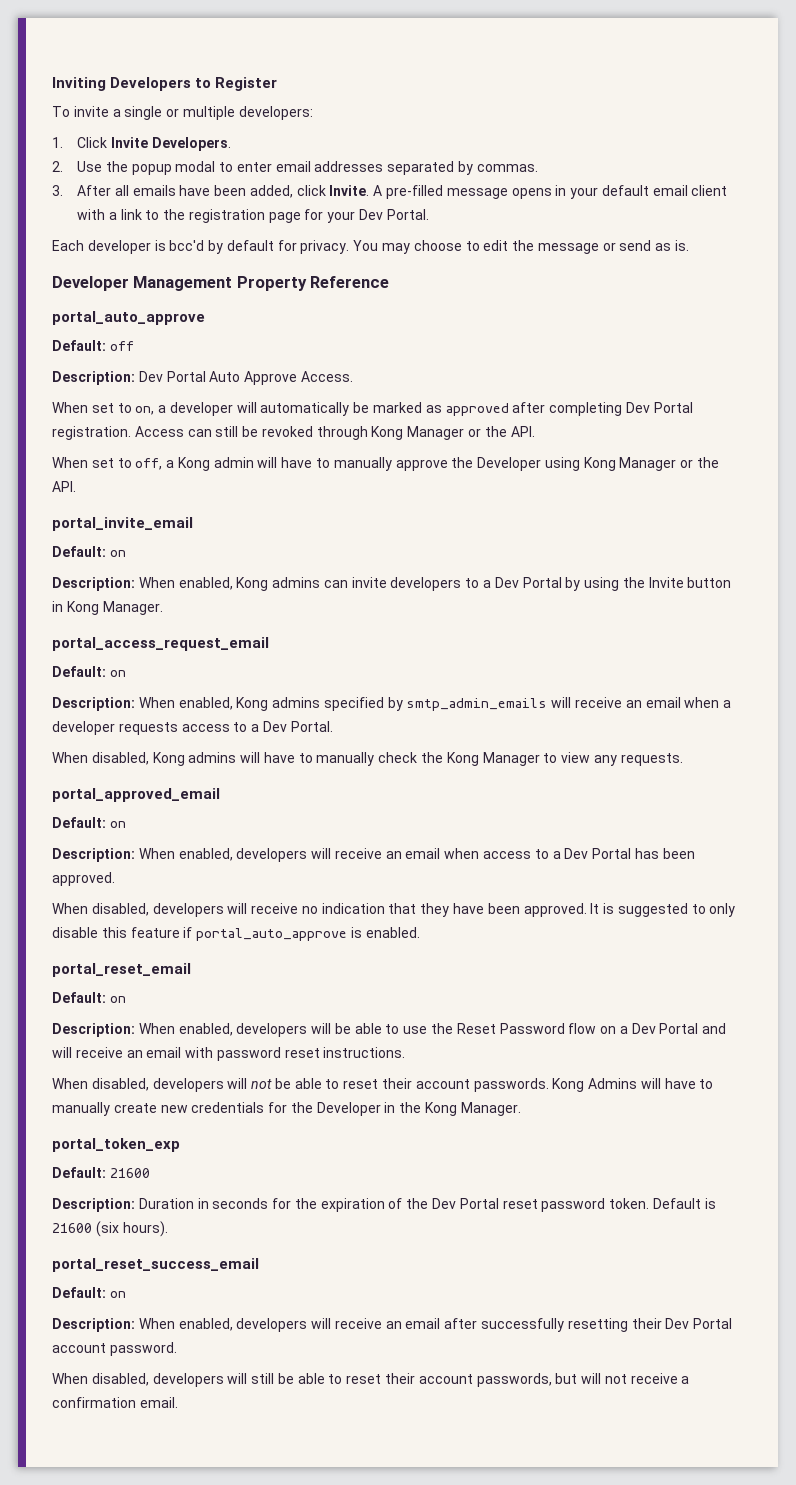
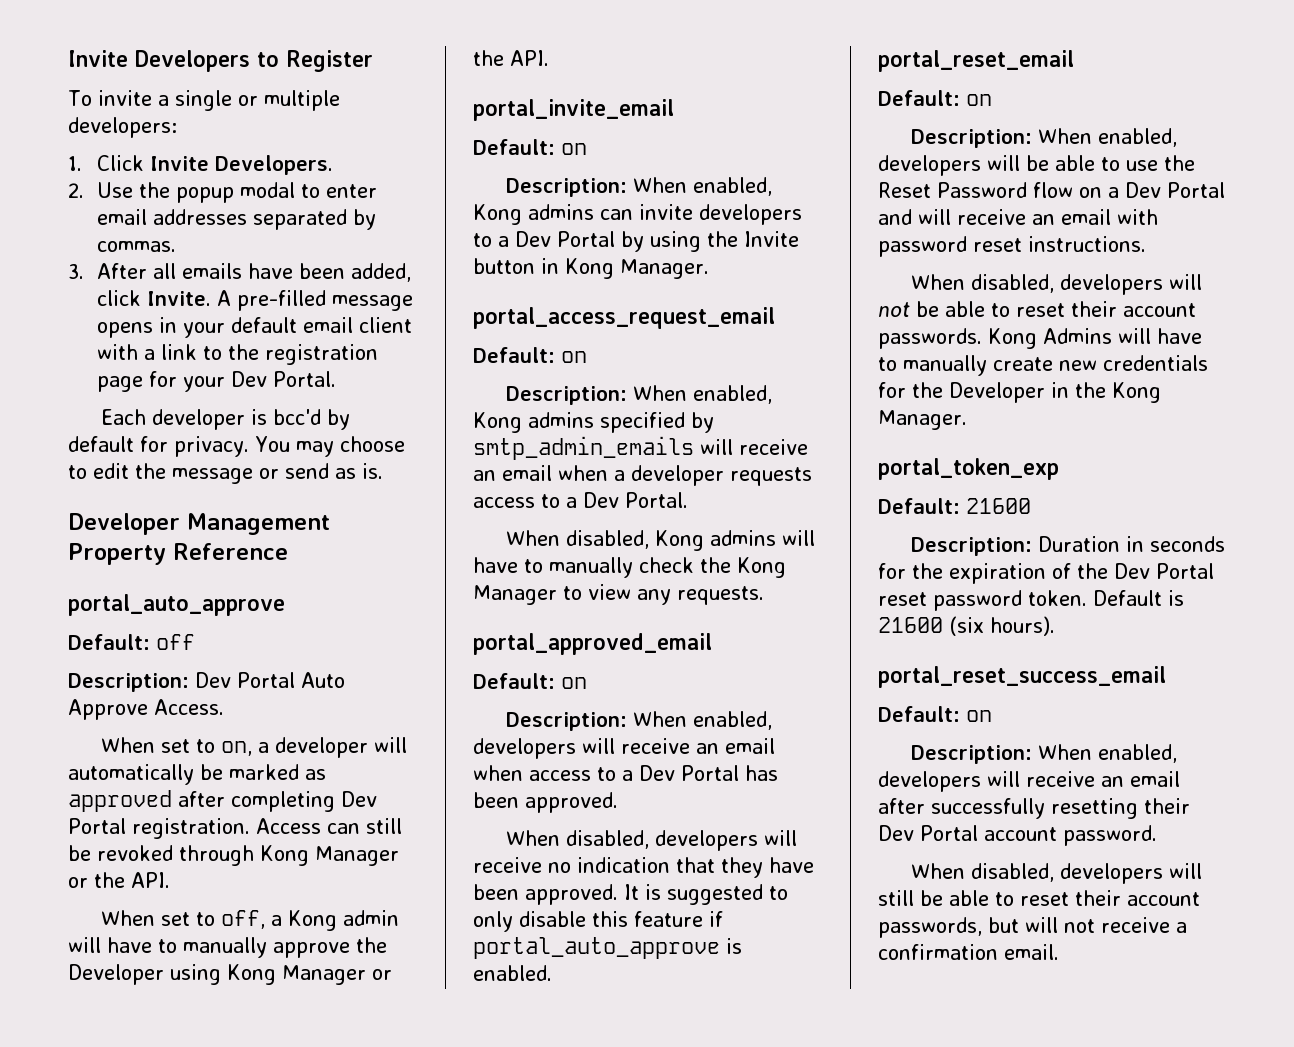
[52,77,106,91] Inviting -> [68,50,128,67] Invite

